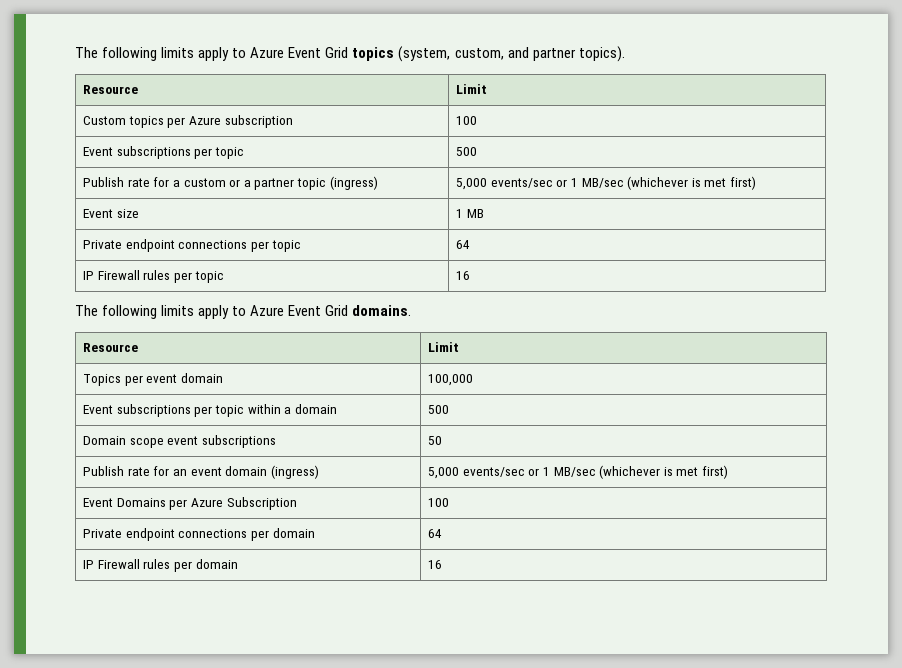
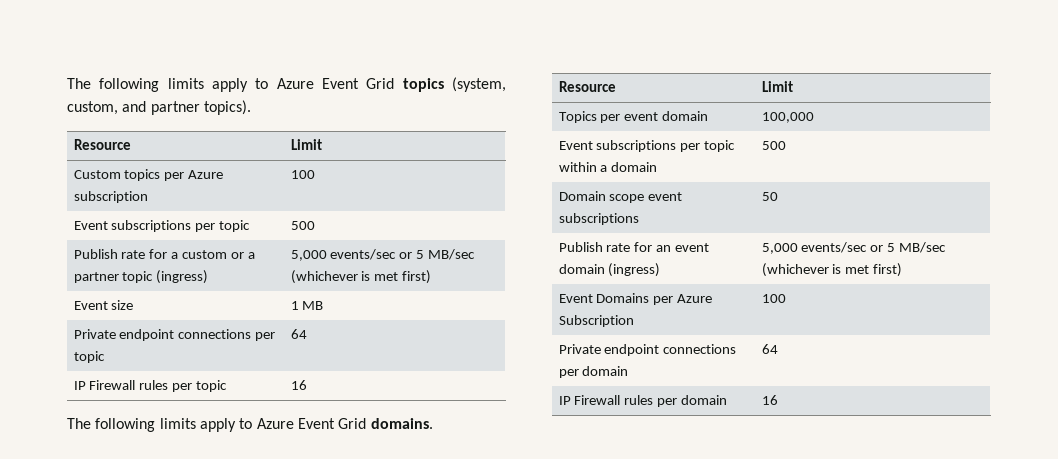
[570,178,578,187] 1 -> [416,250,425,259] 5
[542,467,550,476] 1 -> [887,243,896,252] 5

